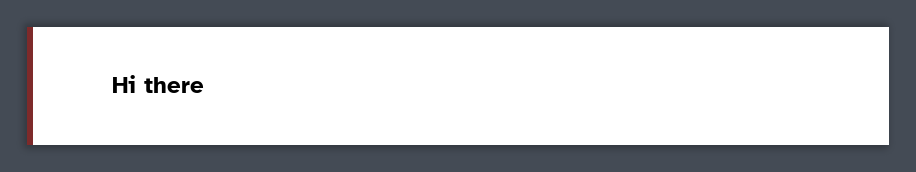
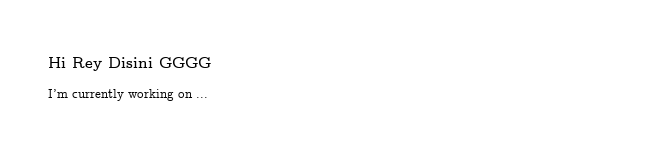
[144,77,204,93] there -> [72,57,211,71] [48,89,208,101] Rey Disini GGGG // I’m currently working on ...

